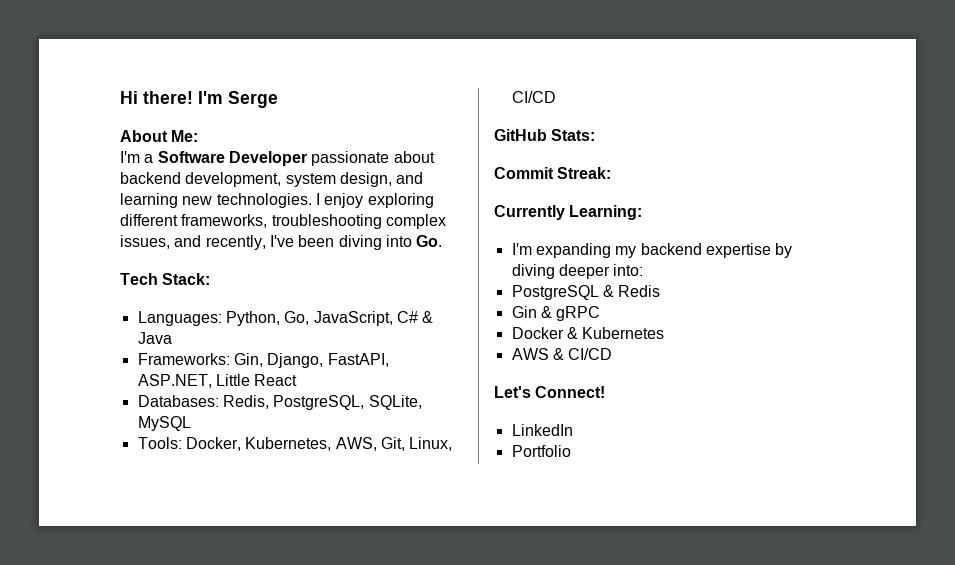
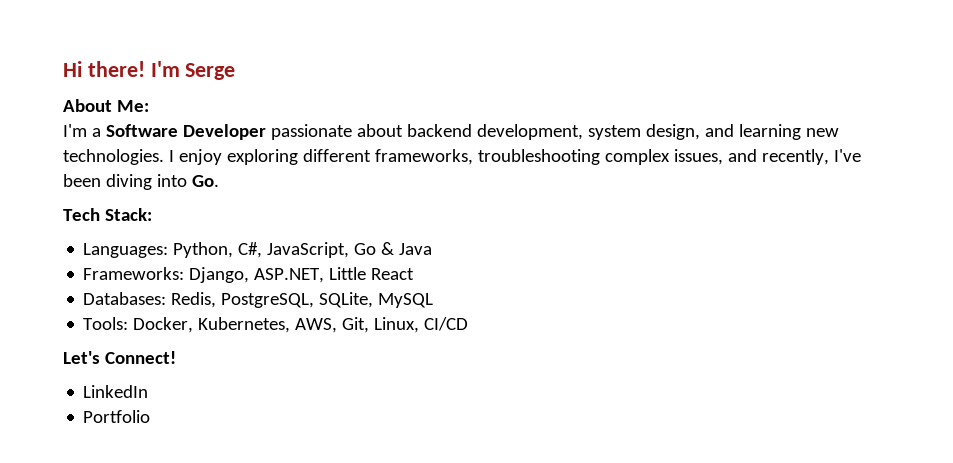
[284,311,418,326] Go, JavaScript, C# -> [238,242,377,258] C#, JavaScript, Go
[233,353,389,368] Gin, Django, FastAPI, -> [189,267,250,283] Django,
[494,129,596,141] [494,167,612,179] [494,205,643,220] [511,243,793,258] [511,264,644,279] [511,285,661,300] [511,306,601,321] [511,327,665,339] [511,348,613,360] // GitHub Stats: // Commit Streak: // Currently Learning: // I'm expanding my backend expertise by diving deeper into: // PostgreSQL & Redis // Gin & gRPC // Docker & Kubernetes // AWS & CI/CD -> (469, 324) none

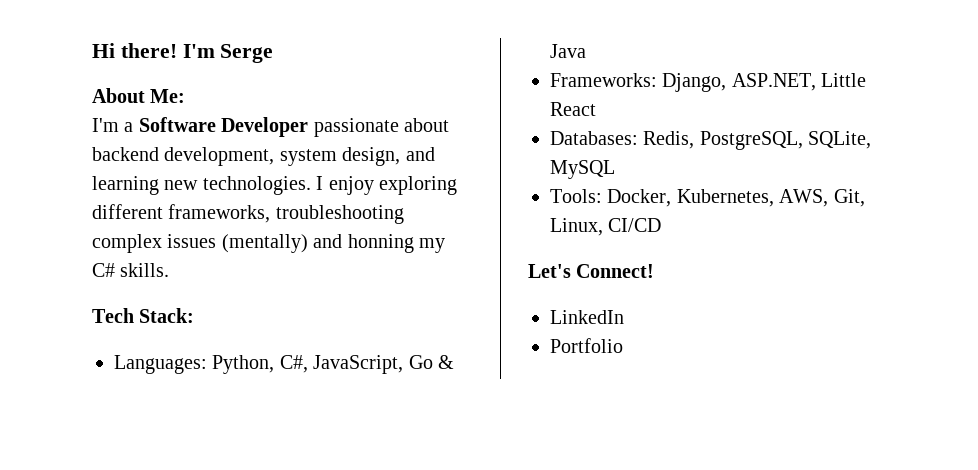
[673,149,861,165] [63,174,219,190] issues, and recently, I've been diving into Go. -> [167,234,445,253] [92,263,170,277] issues (mentally) and honning my C# skills.

